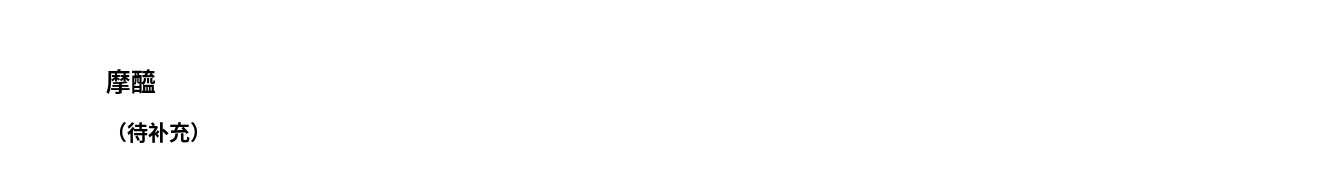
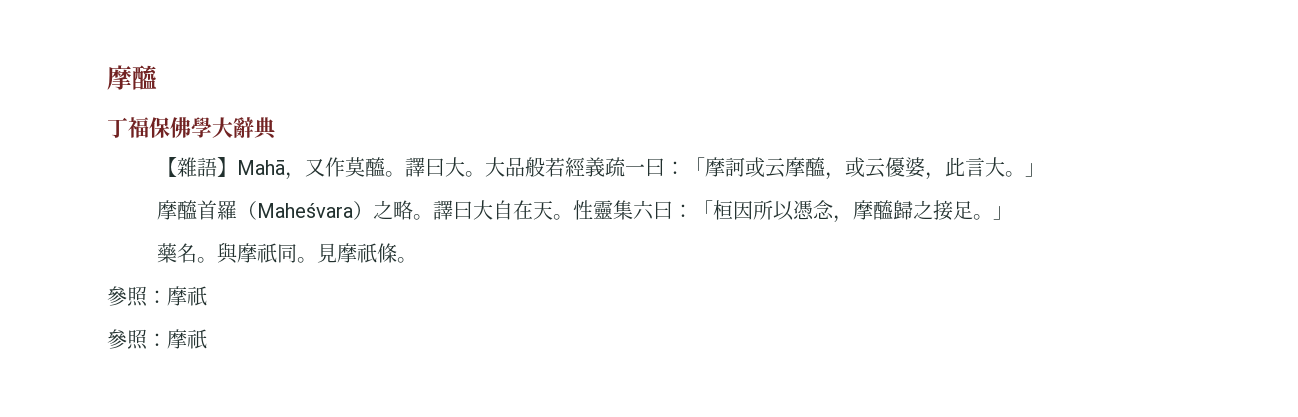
[106,122,211,143] （待补充） -> [107,117,278,140] [156,157,1045,180] [156,200,1013,223] [156,242,417,264] [107,286,207,307] [107,329,207,350] 丁福保佛學大辭典 // 【雜語】Mahā，又作莫醯。譯曰大。大品般若經義疏一曰：「摩訶或云摩醯，或云優婆，此言大。」 // 摩醯首羅（Maheśvara）之略。譯曰大自在天。性靈集六曰：「桓因所以憑念，摩醯歸之接足。」 // 藥名。與摩祇同。見摩祇條。 // 參照：摩祇 // 參照：摩祇

